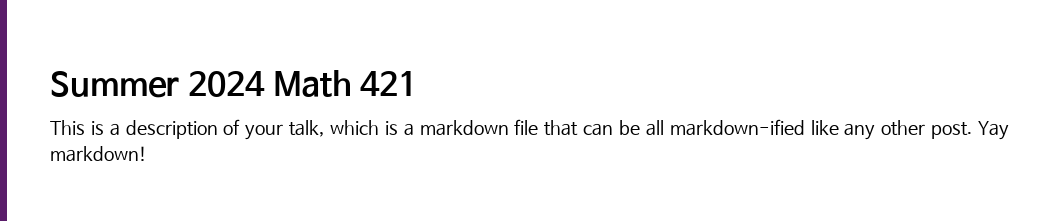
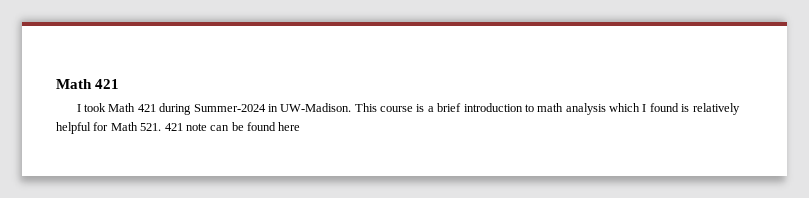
[50,71,265,98] Summer 2024 -> (56, 84) none
[50,119,1010,140] [50,146,147,162] This is a description of your talk, which is a markdown file that can be all markdown-ified like any other post. Yay markdown! -> [76,103,740,115] [56,122,301,134] I took Math 421 during Summer-2024 in UW-Madison. This course is a brief introduction to math analysis which I found is relatively helpful for Math 521. 421 note can be found here

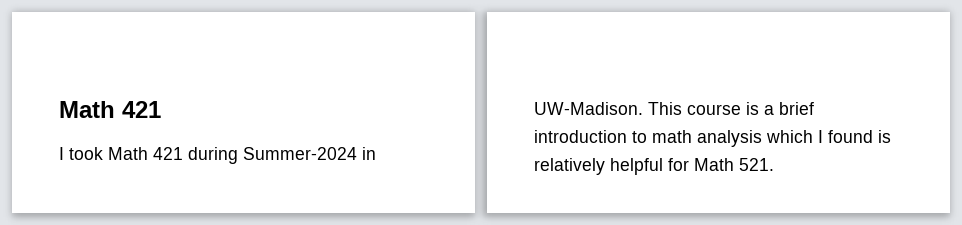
[164,122,301,131] 421 note can be found here -> (774, 164) none

